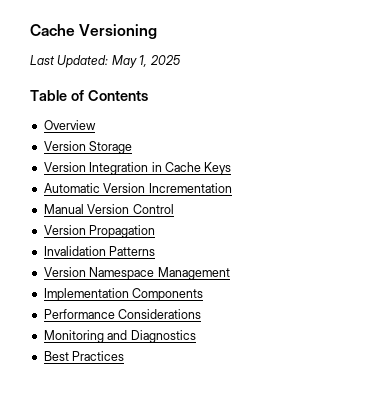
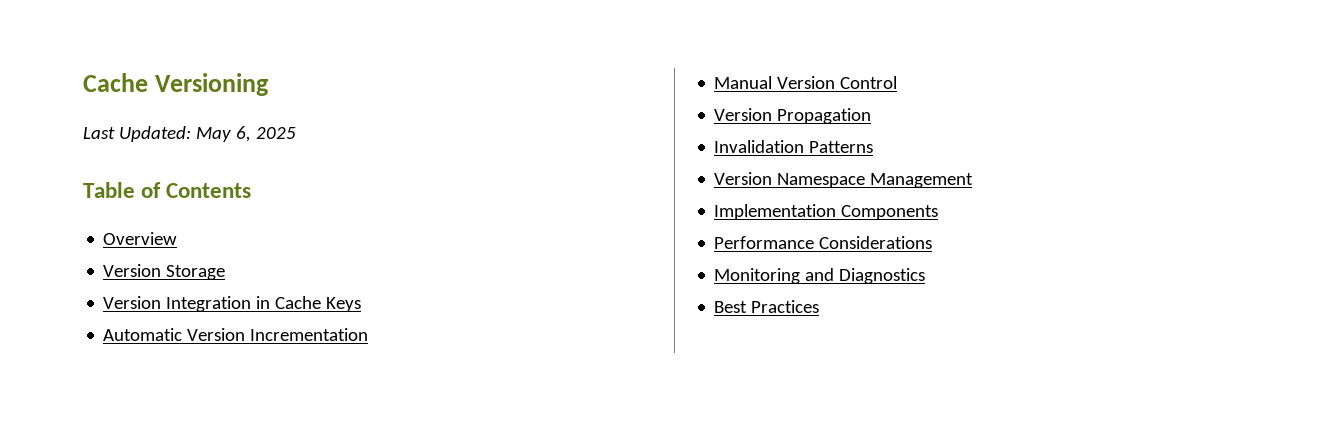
[139,55,148,67] 1, -> [235,126,251,142] 6,

